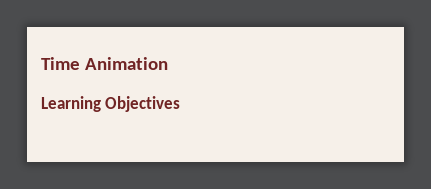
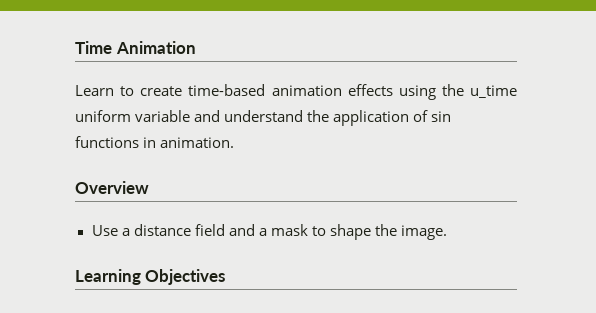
(169, 63) none -> [75,84,517,100] [75,110,452,126] [75,136,235,148] [75,181,149,194] [91,224,448,240] // Learn to create time-based animation effects using the u_time uniform variable and understand the application of sin functions in animation. // Overview // Use a distance field and a mask to shape the image.

